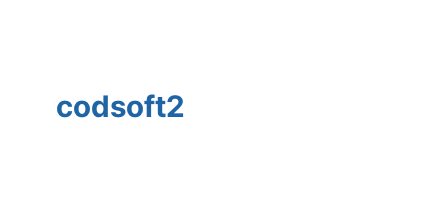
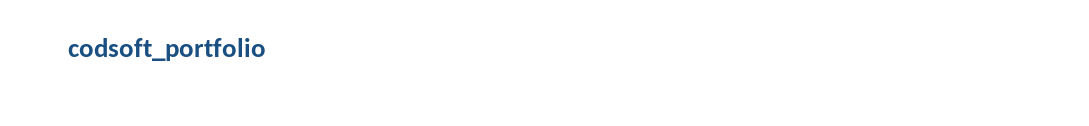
[56,94,185,118] codsoft2 -> [68,38,266,61] codsoft_portfolio

